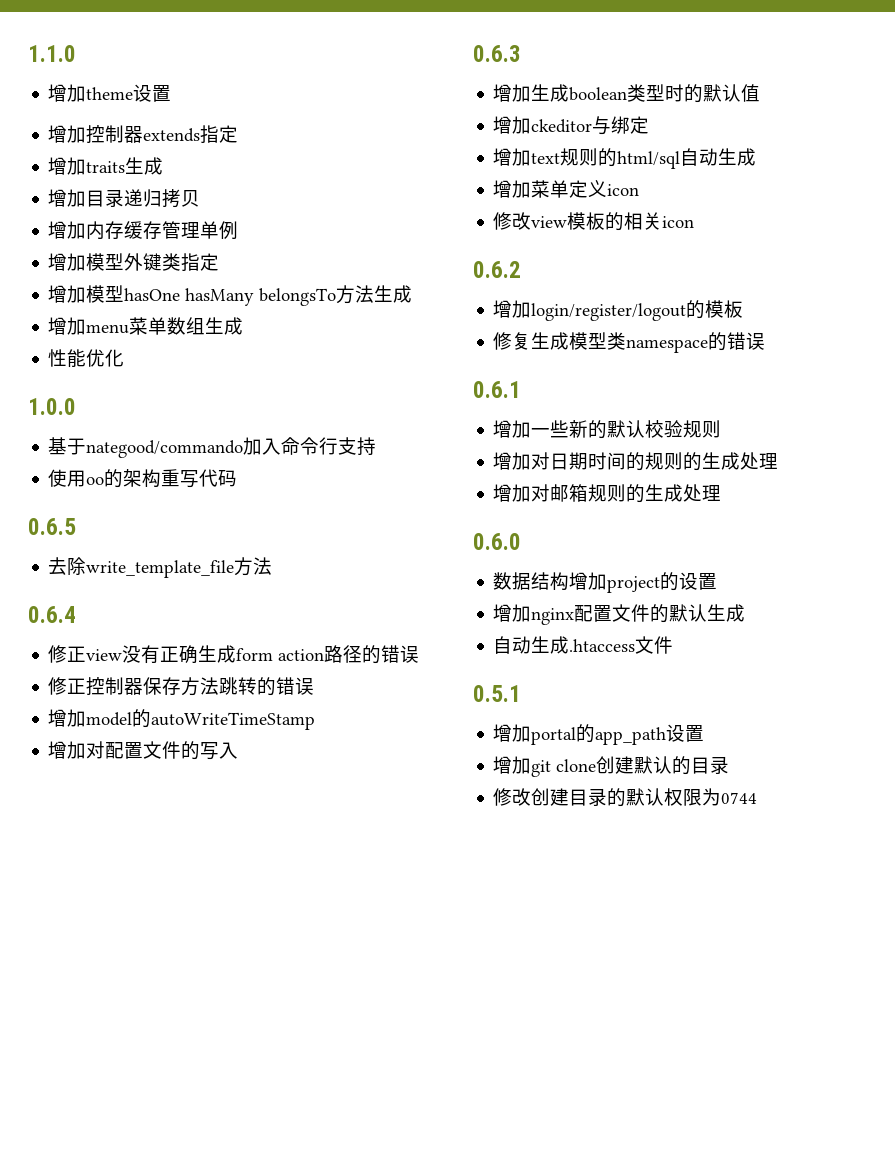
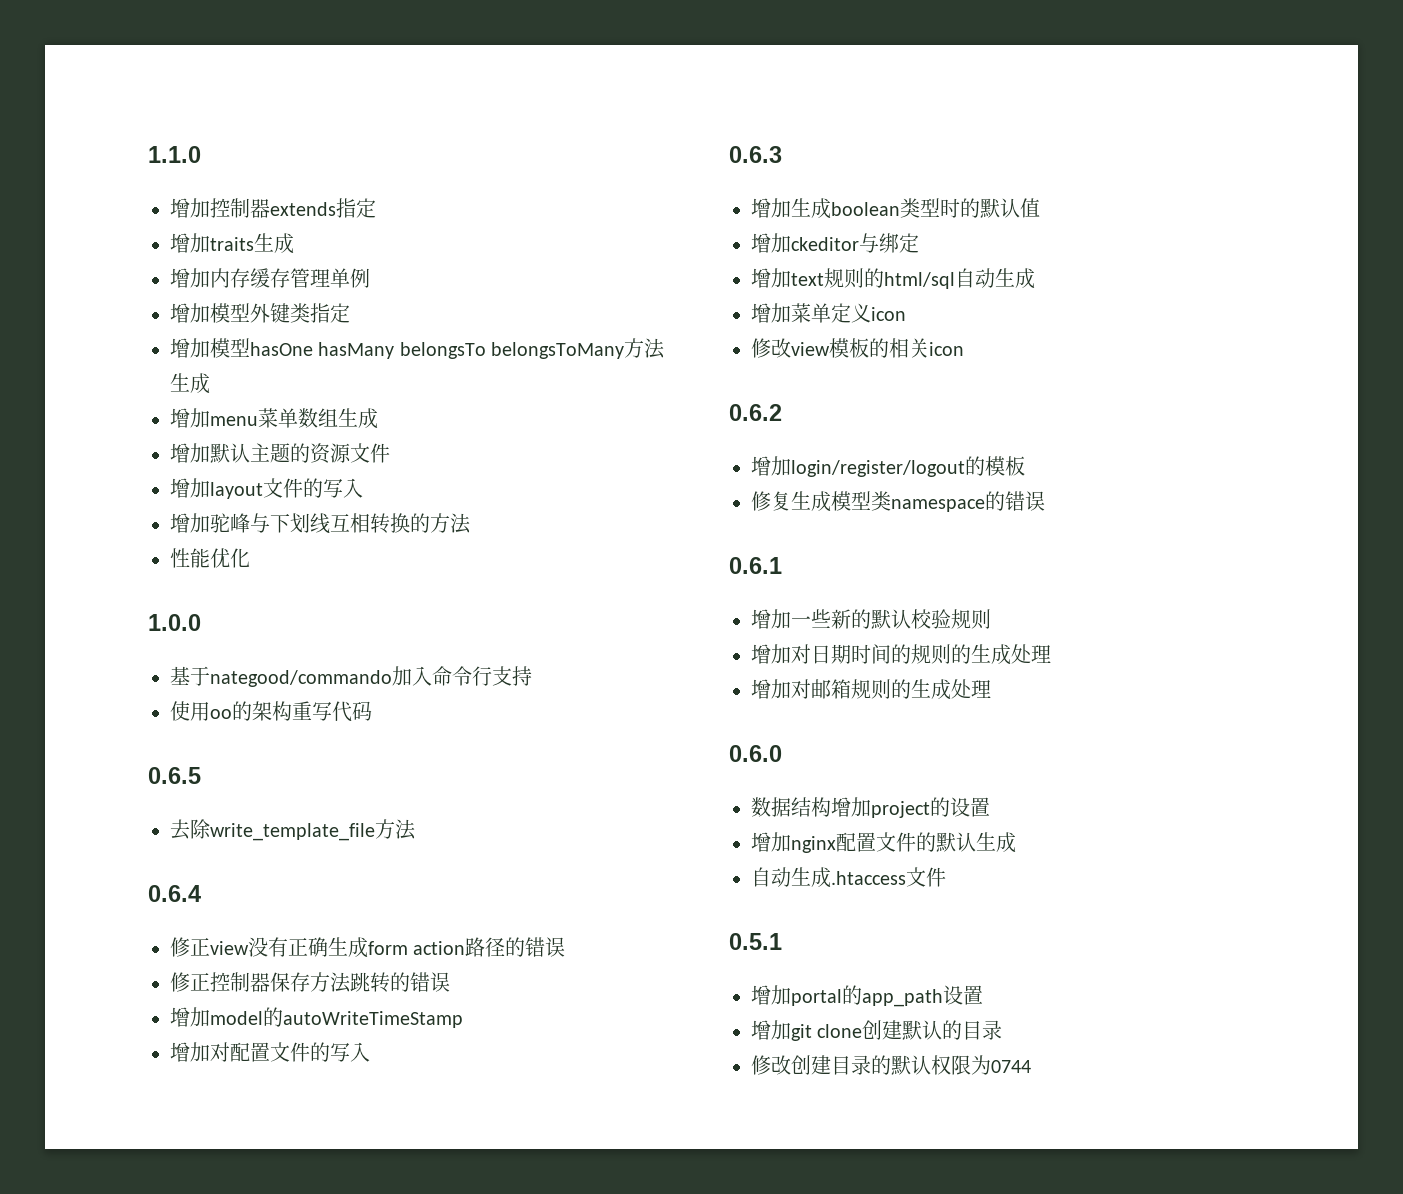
[48,84,172,102] // 增加theme设置 -> (201, 154) none
[48,189,201,208] // 增加目录递归拷贝 -> (294, 243) none
(337, 297) none -> [491,342,625,359] belongsToMany
(244, 326) none -> [170,443,390,464] [170,478,363,499] [170,513,471,534] // 增加默认主题的资源文件 // 增加layout文件的写入 // 增加驼峰与下划线互相转换的方法

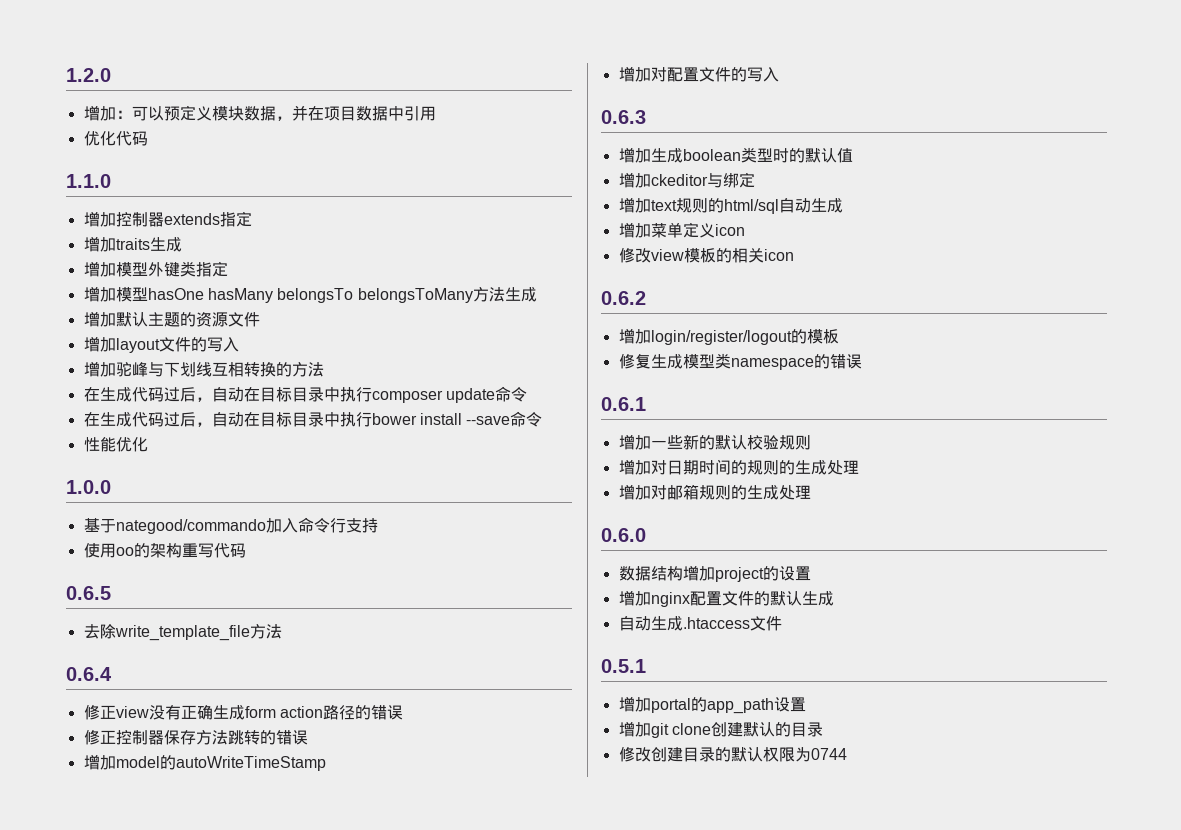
(148, 154) none -> [66,68,111,82] [83,105,436,121] [83,131,148,146] 1.2.0 // 增加：可以预定义模块数据，并在项目数据中引用 // 优化代码 //
[170,268,370,288] // 增加内存缓存管理单例 -> (182, 244) none
[170,408,378,429] // 增加menu菜单数组生成 -> (537, 294) none
(471, 523) none -> [83,386,527,403] [83,411,543,427] // 在生成代码过后，自动在目标目录中执行composer update命令 // 在生成代码过后，自动在目标目录中执行bower install --save命令

